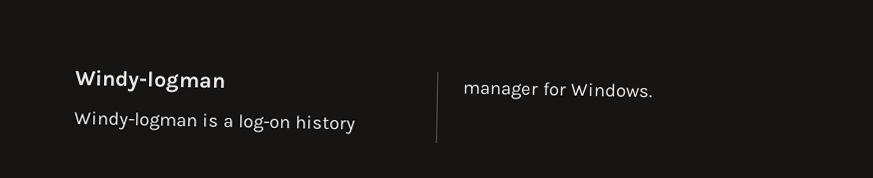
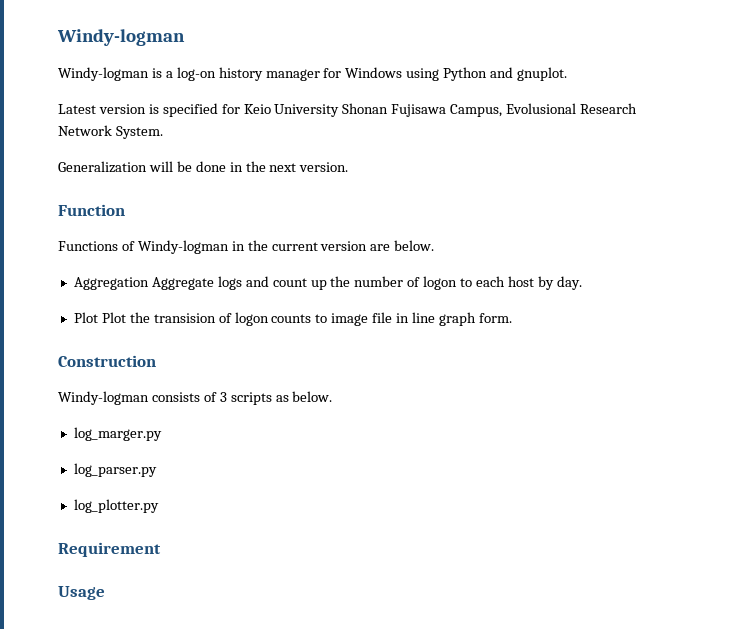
[569,82,653,99] Windows. -> [345,67,568,81] [58,103,638,117] [58,125,163,139] [58,161,349,173] [58,204,125,216] [58,240,435,254] [73,276,582,290] [73,312,512,326] [58,355,156,367] [58,391,333,405] [73,427,162,441] [73,463,157,477] [73,499,159,513] [58,542,161,557] [58,586,105,600] Windows using Python and gnuplot. // Latest version is specified for Keio University Shonan Fujisawa Campus, Evolusional Research Network System. // Generalization will be done in the next version. // Function // Functions of Windy-logman in the current version are below. // Aggregation Aggregate logs and count up the number of logon to each host by day. // Plot Plot the transision of logon counts to image file in line graph form. // Construction // Windy-logman consists of 3 scripts as below. // log_marger.py // log_parser.py // log_plotter.py // Requirement // Usage

